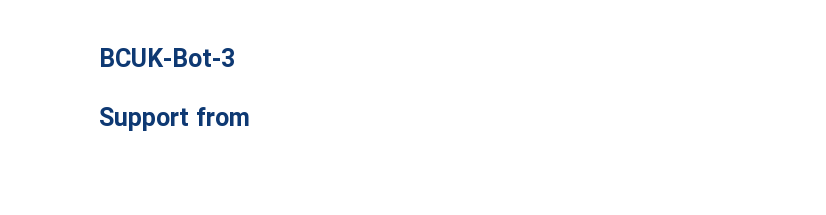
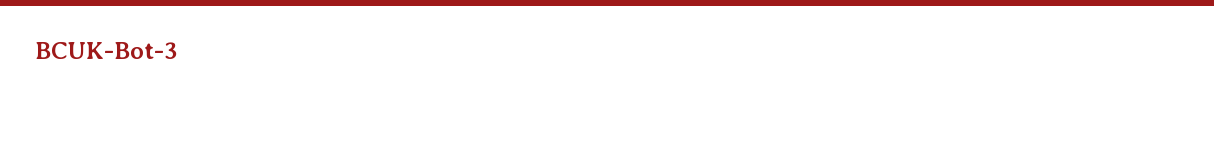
[99,107,250,131] // Support from -> (178, 50) none

